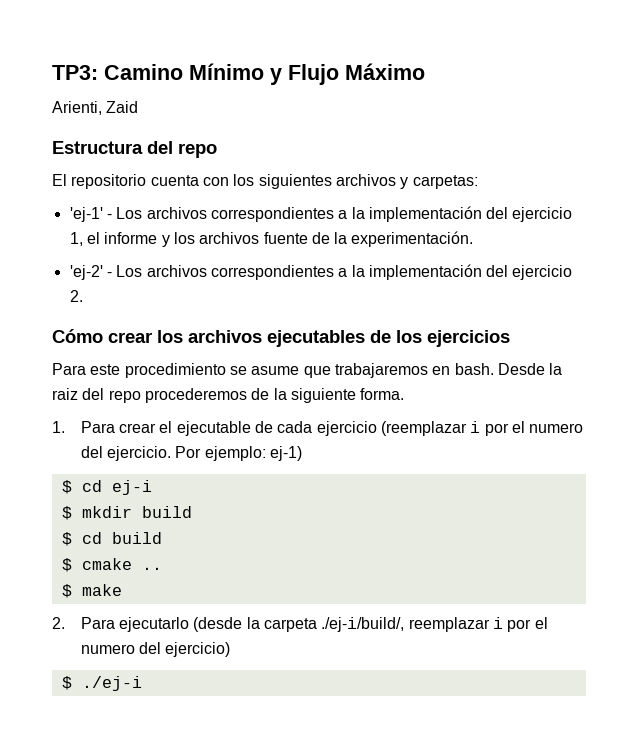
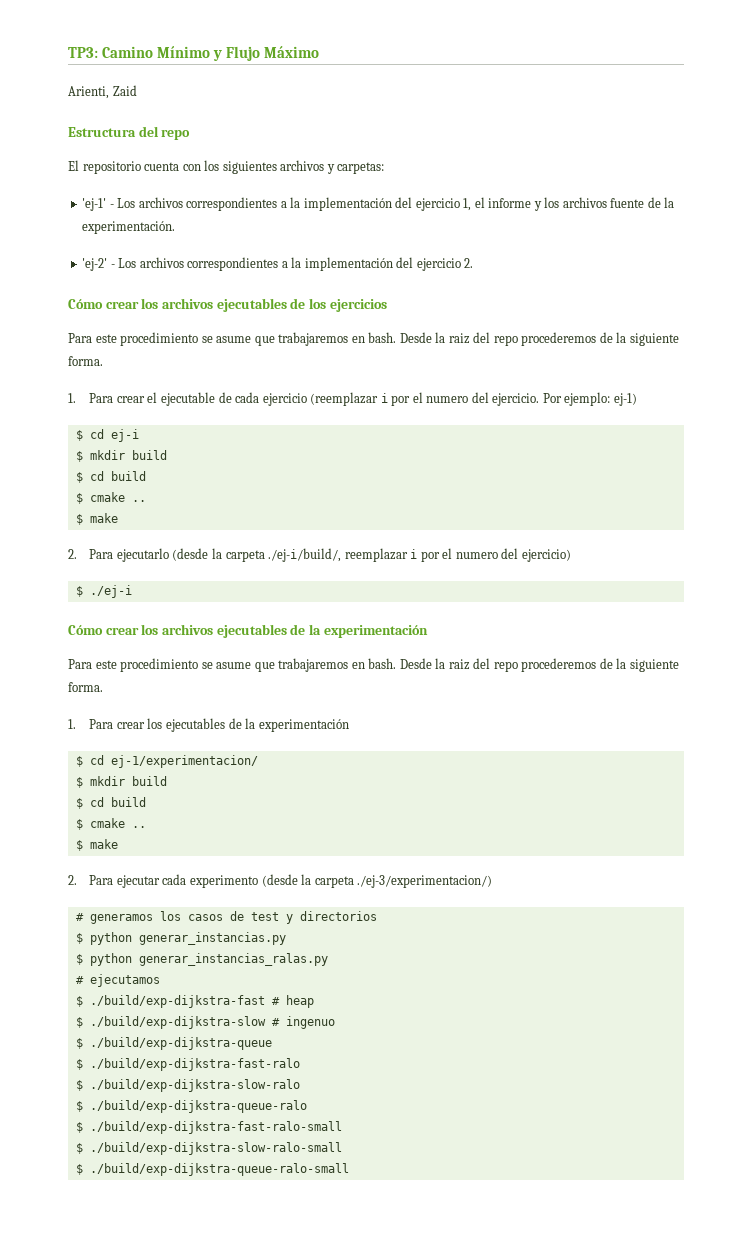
(142, 683) none -> [68,624,428,638] [68,658,679,672] [68,682,103,692] [68,718,349,732] [75,755,258,768] [75,776,167,788] [75,797,146,809] [75,818,146,830] [75,839,118,851] [68,874,493,888] [75,911,377,924] [75,932,286,945] [75,953,328,966] [75,974,160,987] [75,995,314,1008] [75,1016,335,1029] [75,1037,272,1050] [75,1058,300,1071] [75,1079,300,1092] [75,1100,307,1113] [75,1121,342,1134] [75,1142,342,1155] [75,1163,349,1176] // Cómo crear los archivos ejecutables de la experimentación // Para este procedimiento se asume que trabajaremos en bash. Desde la raiz del repo procederemos de la siguiente forma. // 1. Para crear los ejecutables de la experimentación // $ cd ej-1/experimentacion/ // $ mkdir build // $ cd build // $ cmake .. // $ make // 2. Para ejecutar cada experimento (desde la carpeta ./ej-3/experimentacion/) // # generamos los casos de test y directorios // $ python generar_instancias.py // $ python generar_instancias_ralas.py // # ejecutamos // $ ./build/exp-dijkstra-fast # heap // $ ./build/exp-dijkstra-slow # ingenuo // $ ./build/exp-dijkstra-queue // $ ./build/exp-dijkstra-fast-ralo // $ ./build/exp-dijkstra-slow-ralo // $ ./build/exp-dijkstra-queue-ralo // $ ./build/exp-dijkstra-fast-ralo-small // $ ./build/exp-dijkstra-slow-ralo-small // $ ./build/exp-dijkstra-queue-ralo-small

